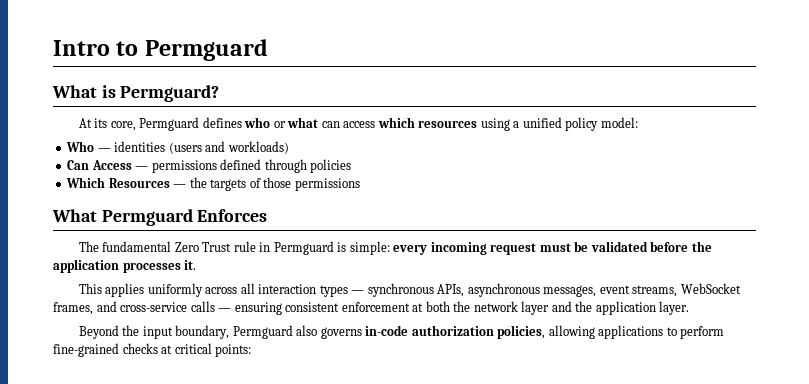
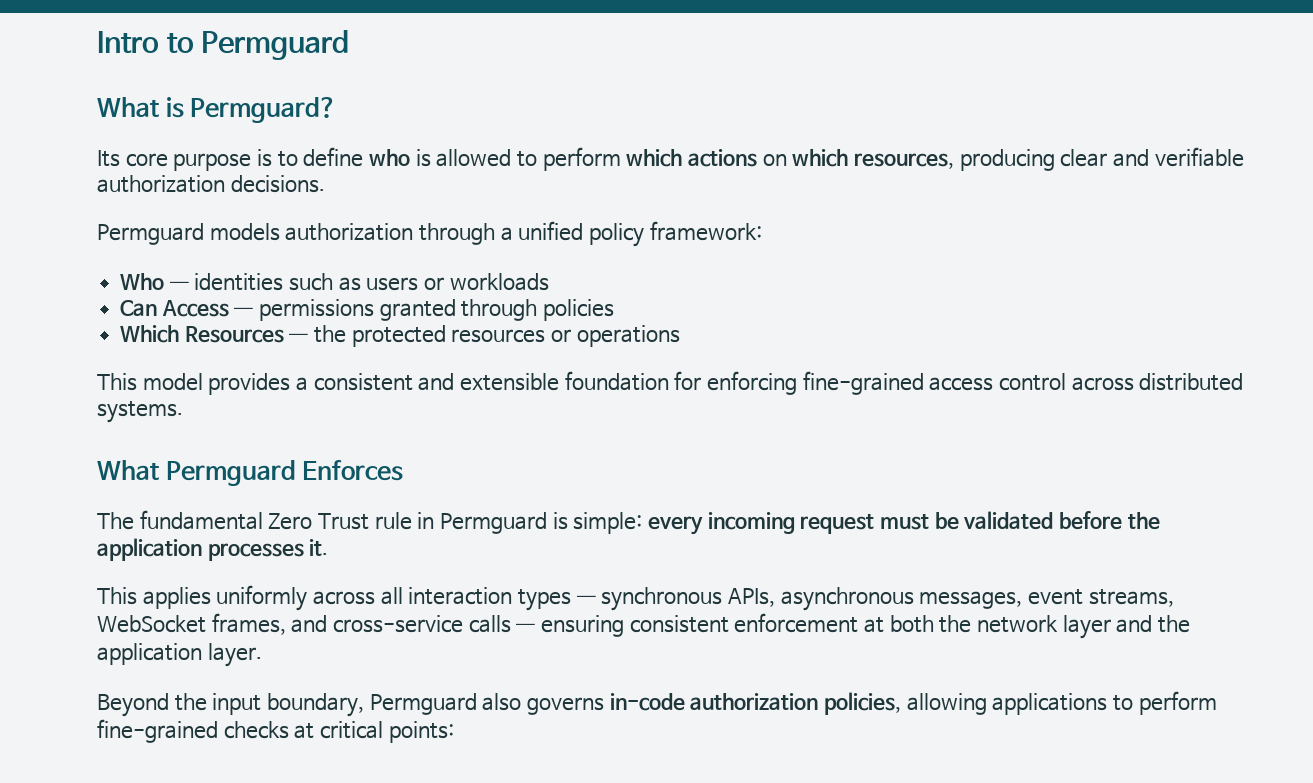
[78,117,510,131] At its core, Permguard defines who or what can access which resources using -> [97,147,1244,171] [97,175,325,193] [97,223,495,245] Its core purpose is to define who is allowed to perform which actions on which resources, producing clear and verifiable authorization decisions. // Permguard models authorization through
[600,117,638,128] model: -> [649,221,762,241] framework:
[168,141,289,154] (users and workloads) -> [289,273,549,291] such as users or workloads
[220,159,262,170] defined -> [379,299,456,321] granted
[210,177,360,191] targets of those permissions -> [351,325,680,347] [97,371,1244,395] [97,401,183,423] protected resources or operations // This model provides a consistent and extensible foundation for enforcing fine-grained access control across distributed systems.

